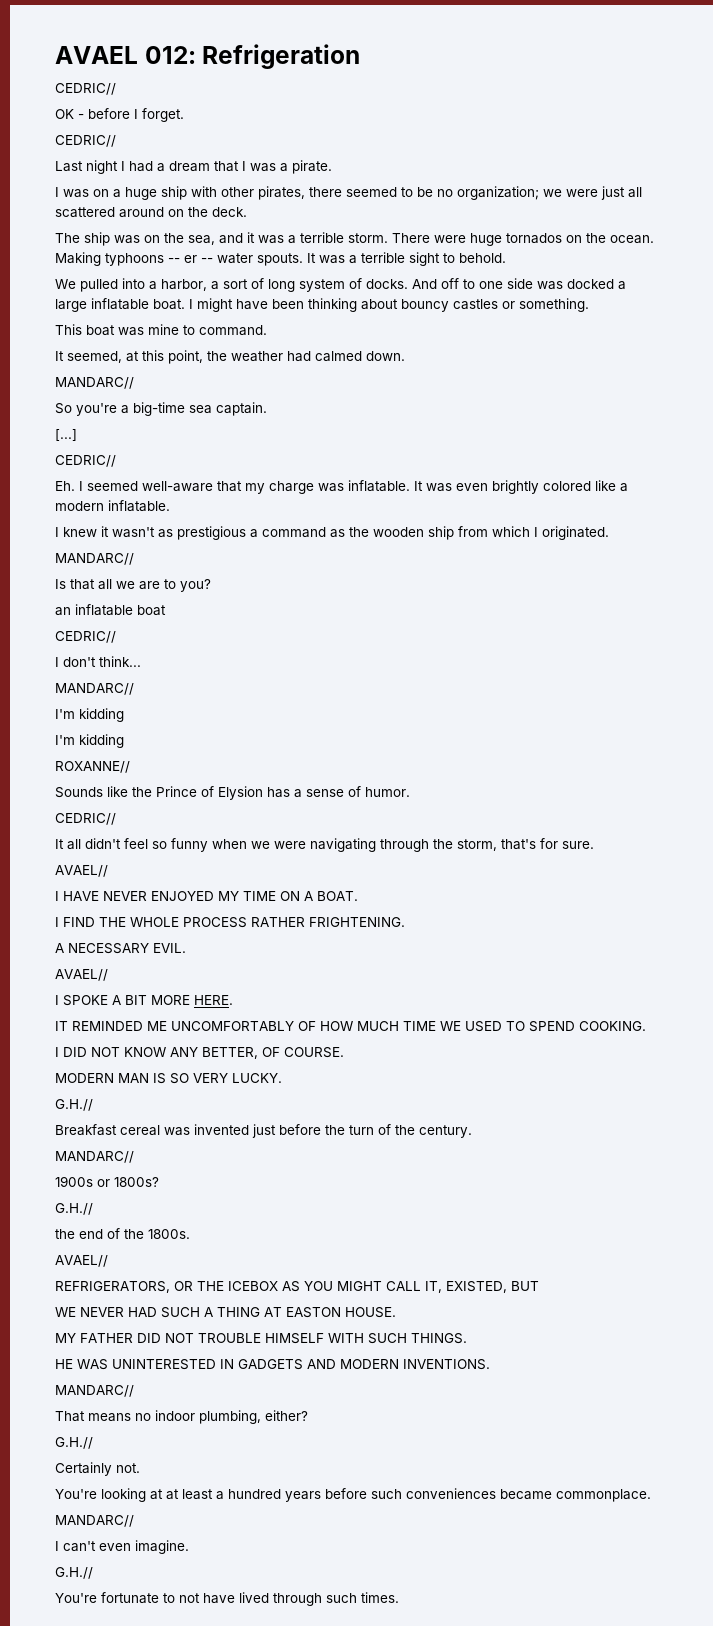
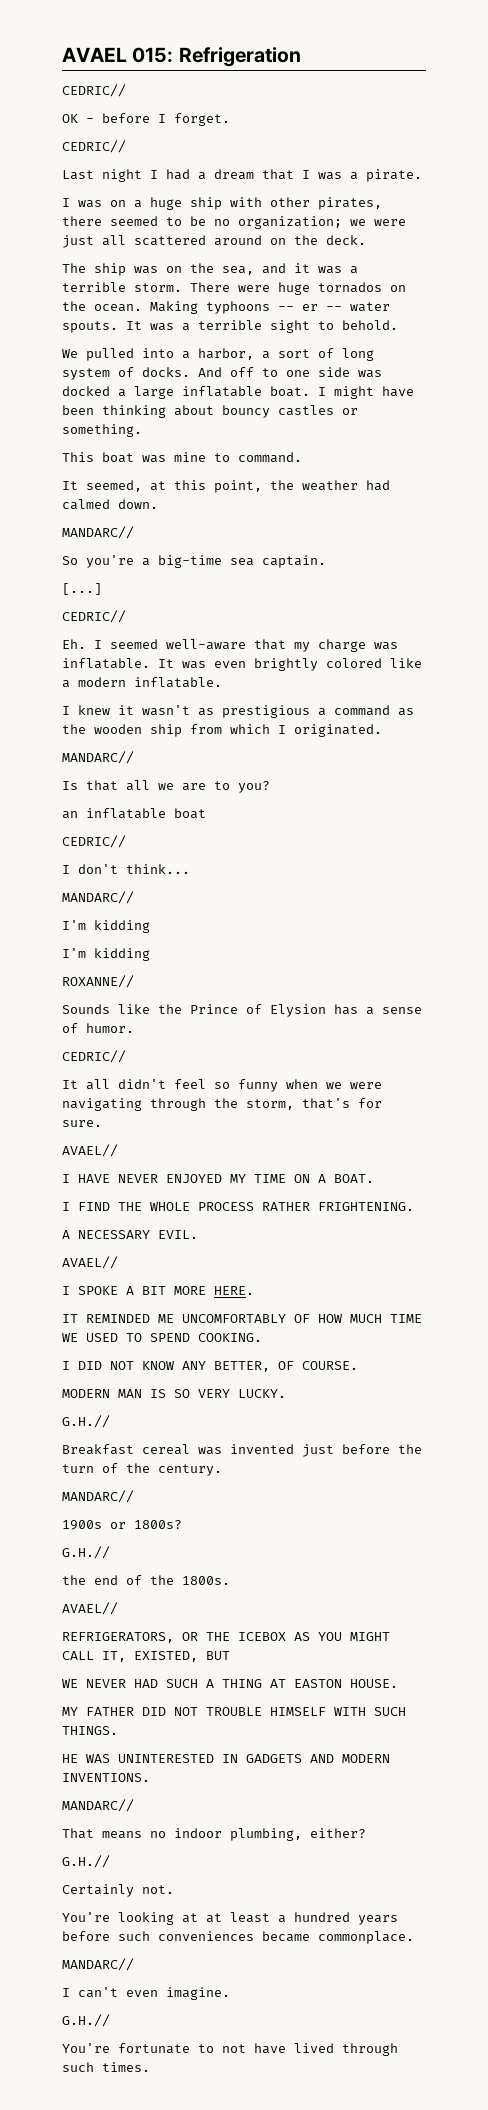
[144,46,196,64] 012: -> [132,47,174,63] 015:

